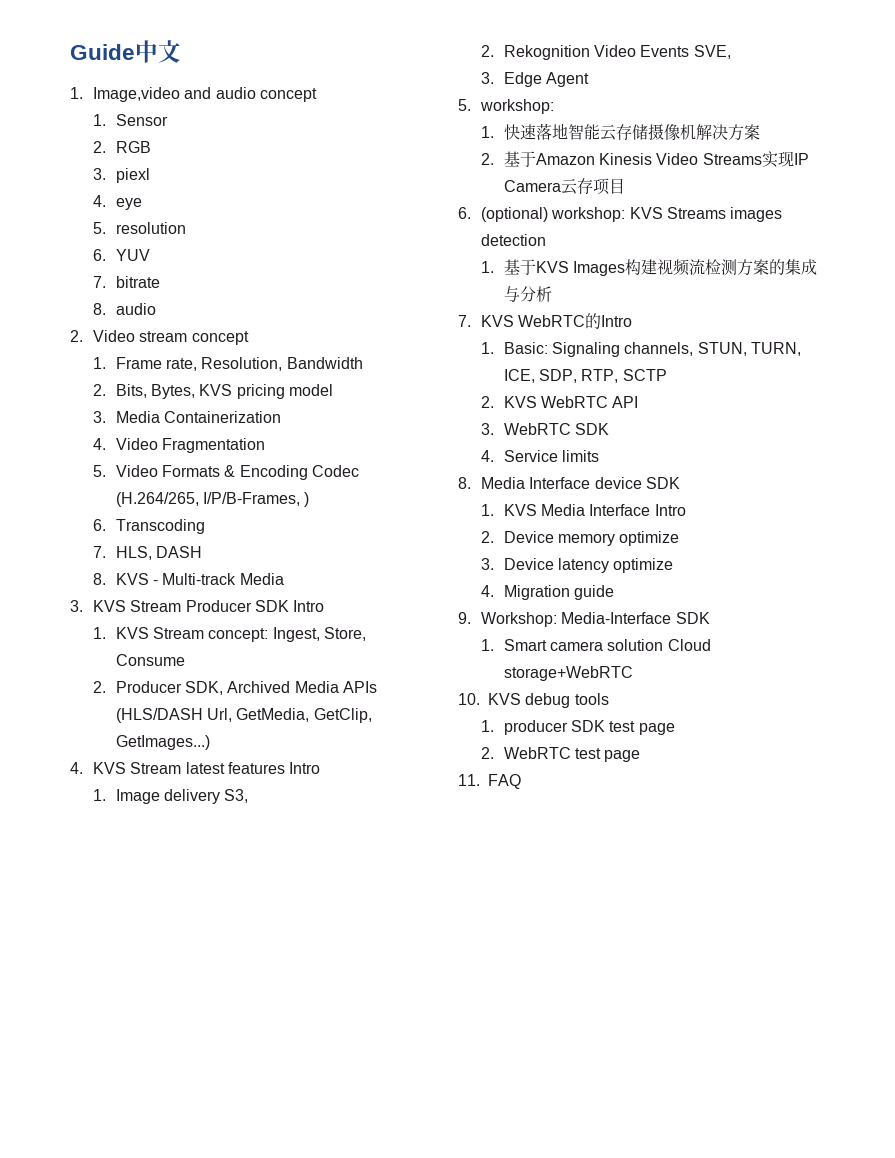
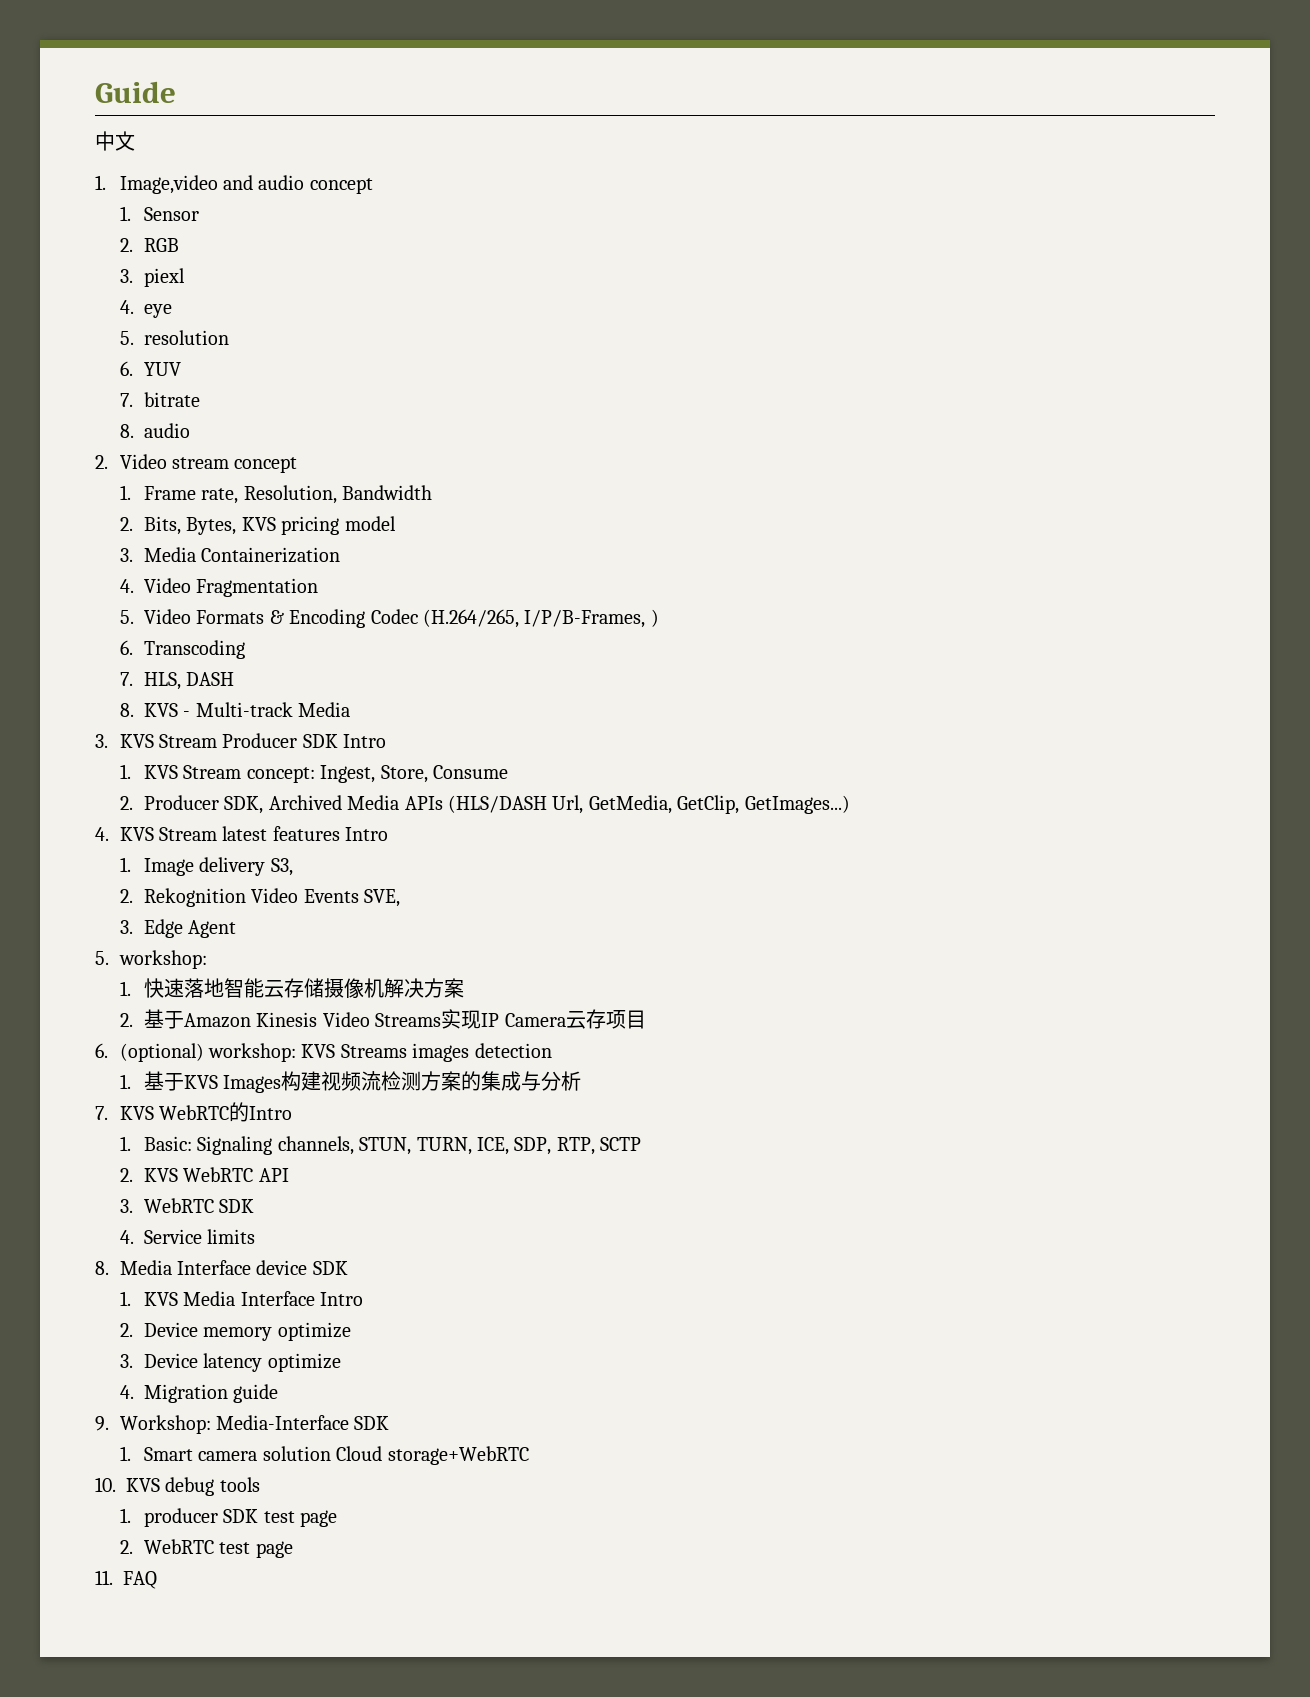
(135, 52) none -> (176, 92) //

